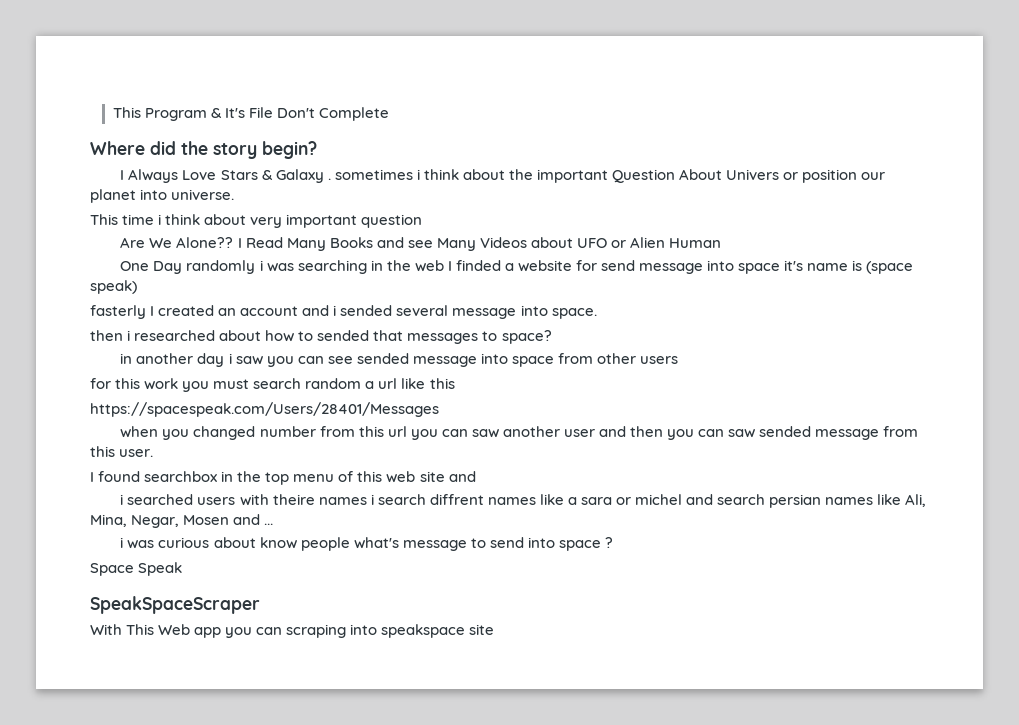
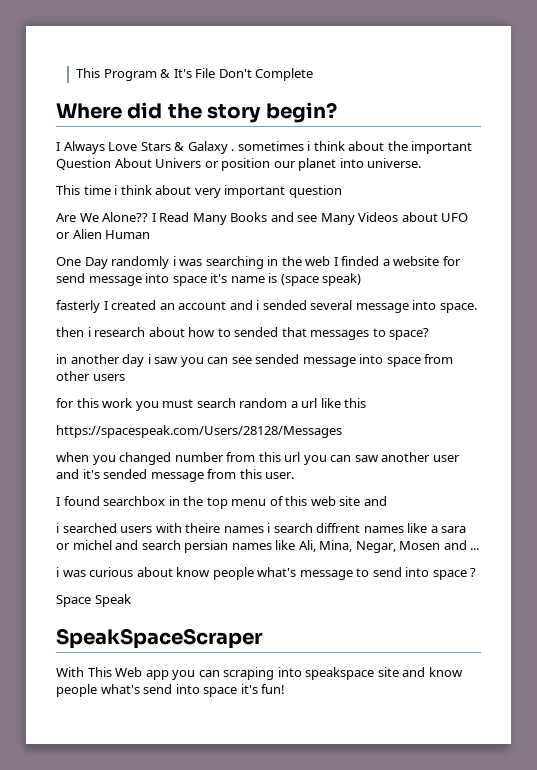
[134,330,216,341] researched -> [94,327,146,337] research
[90,402,439,417] https://spacespeak.com/Users/28401/Messages -> [56,425,342,438] https://spacespeak.com/Users/28128/Messages
[630,426,756,440] then you can saw -> [82,469,100,479] it's
(495, 629) none -> [402,667,463,677] [56,684,286,697] and know people what's send into space it's fun!

